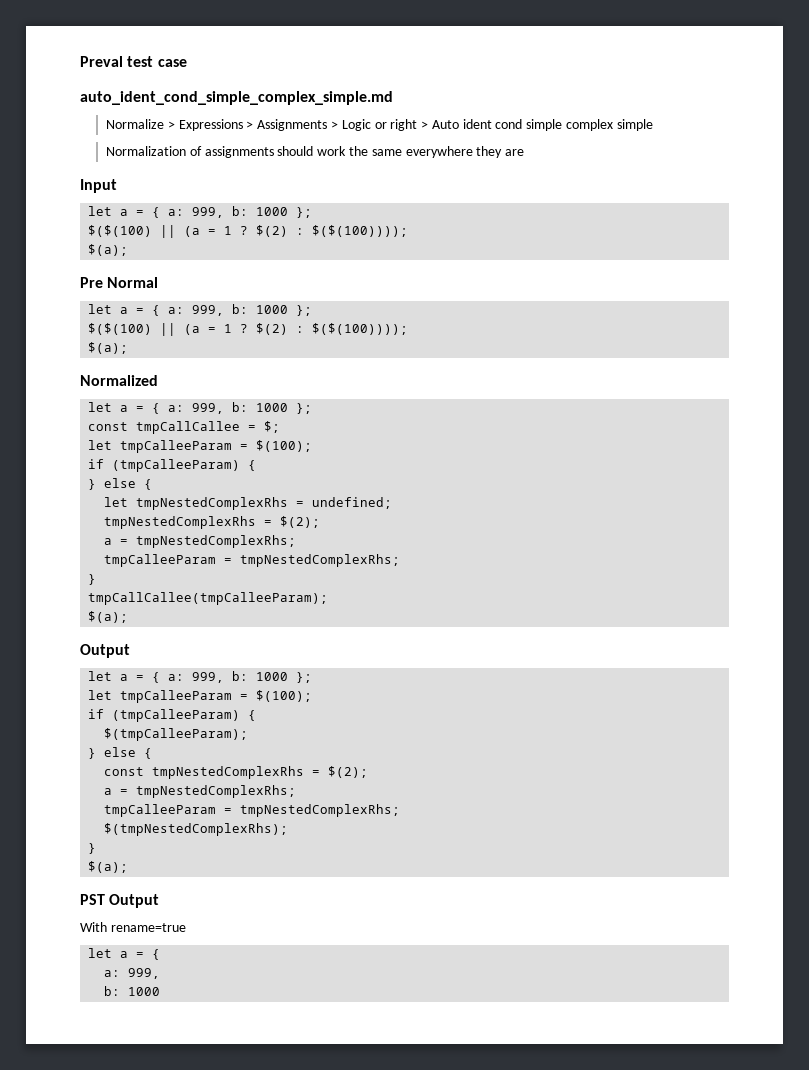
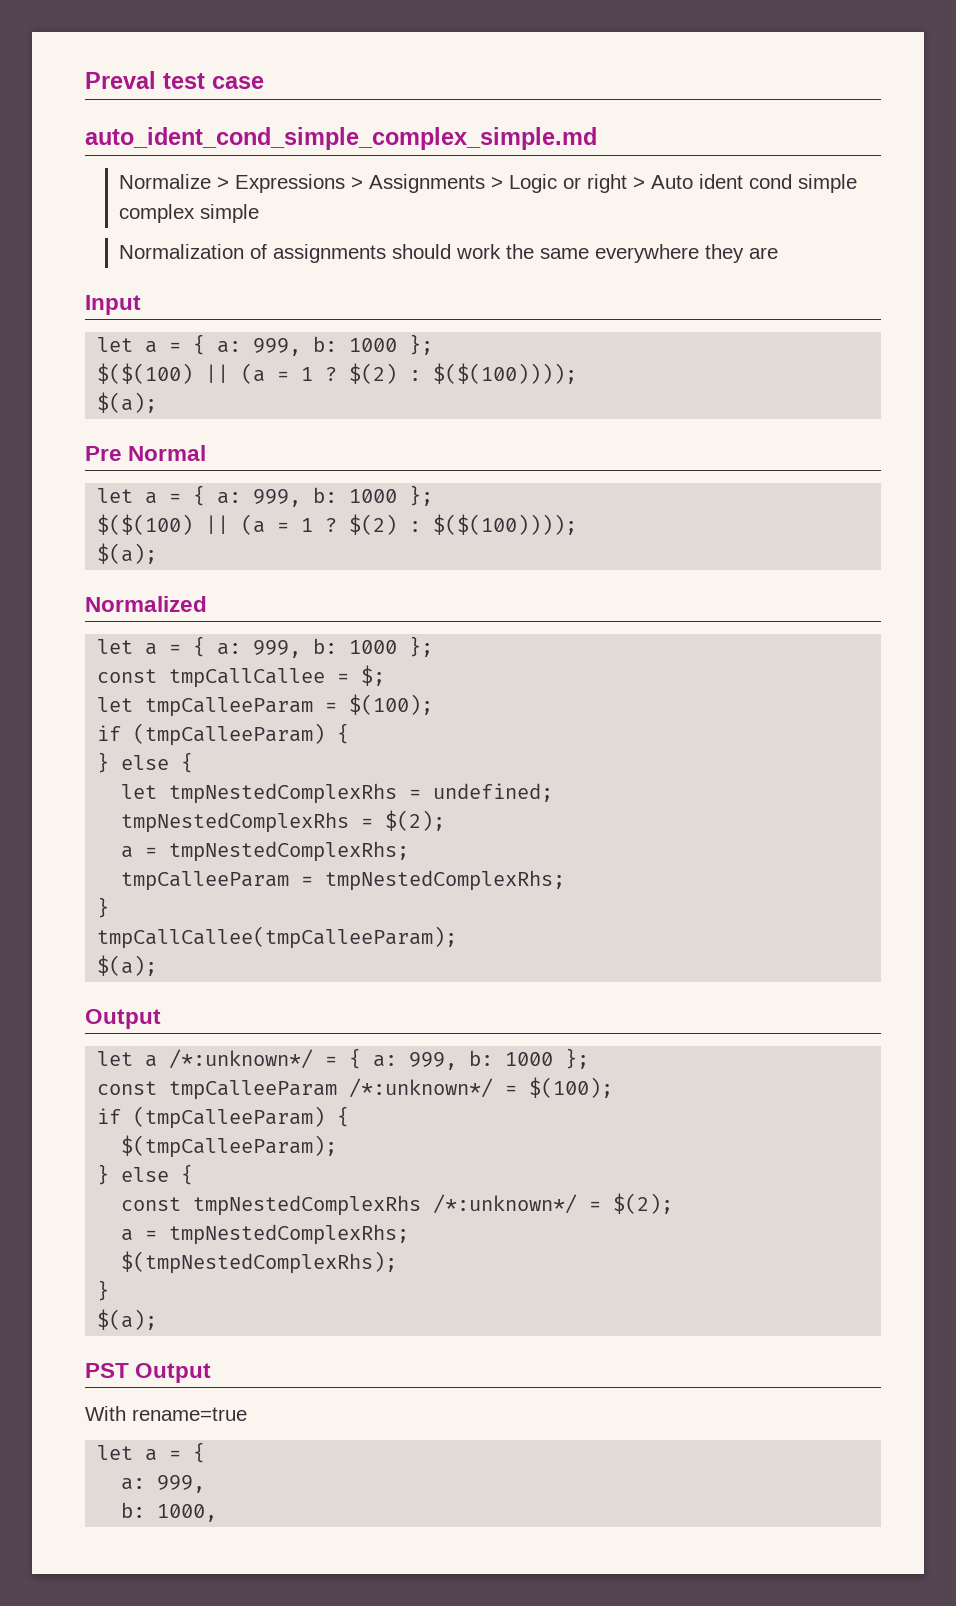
[136,671,313,683] [88,690,233,703] = { a: 999, b: 1000 }; // let tmpCalleeParam -> [169,1048,590,1070] [97,1078,494,1100] /*:unknown*/ = { a: 999, b: 1000 }; // const tmpCalleeParam /*:unknown*/
[312,766,369,778] [104,785,297,798] [104,804,401,817] = $(2); // a = tmpNestedComplexRhs; // tmpCalleeParam = tmpNestedComplexRhs; -> [433,1193,674,1214] [121,1224,410,1245] /*:unknown*/ = $(2); // a = tmpNestedComplexRhs;
[128,987,161,996] 1000 -> [157,1504,218,1522] 1000,

